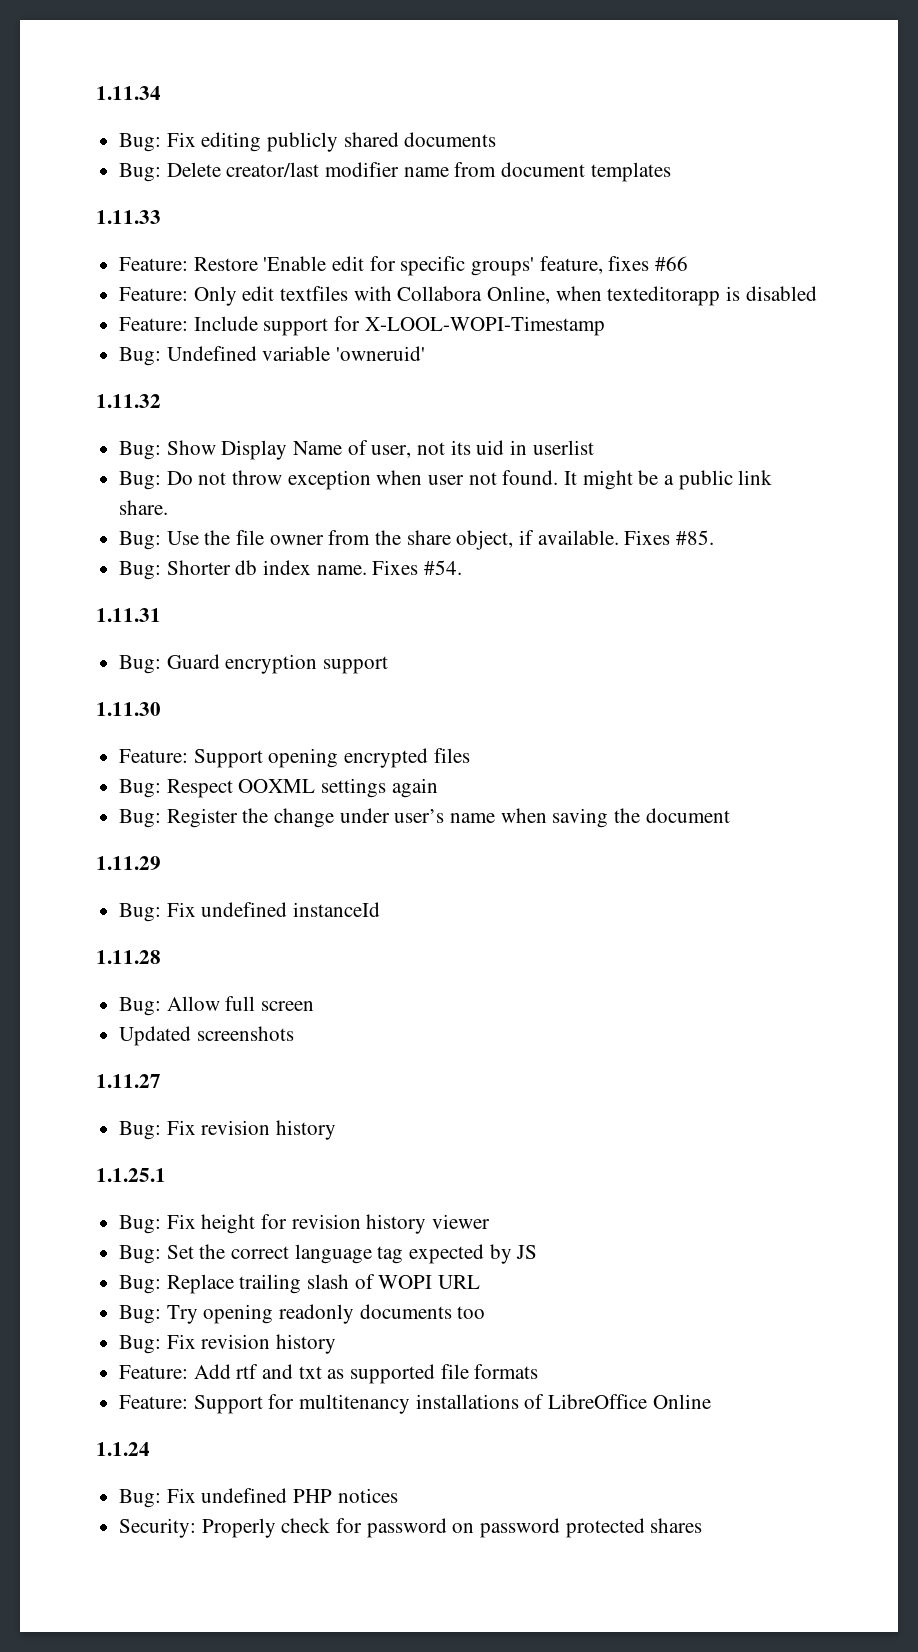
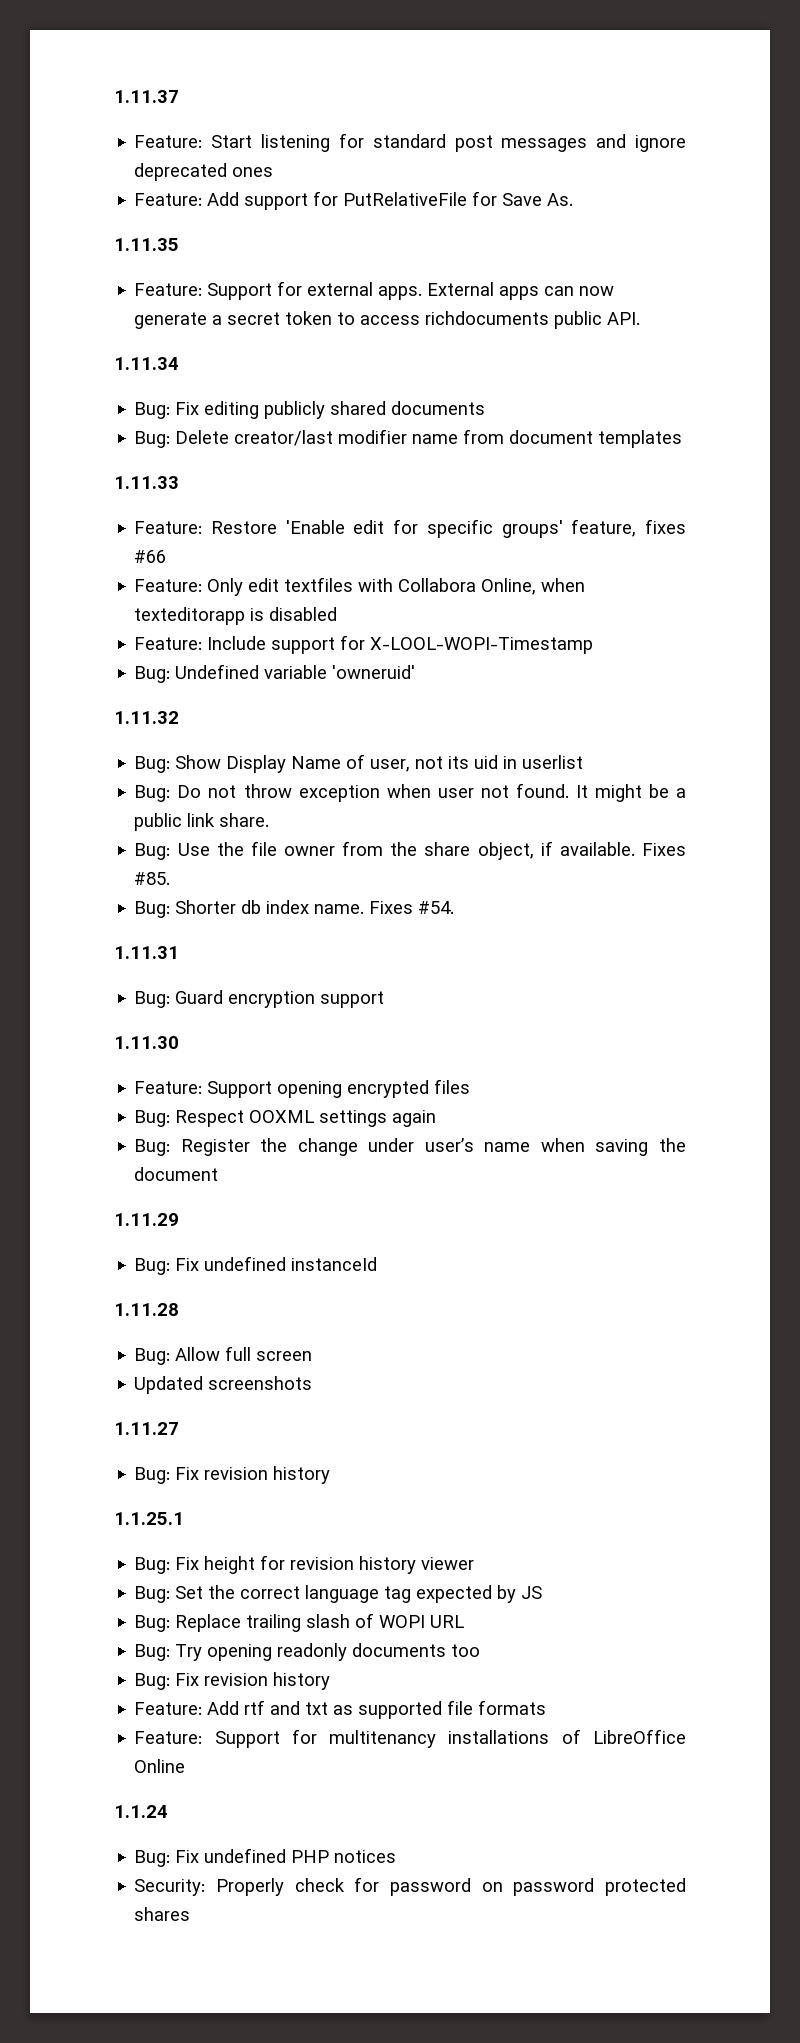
(96, 93) none -> [114,90,179,103] [134,133,686,152] [134,163,274,181] [134,191,574,210] [114,238,179,251] [134,281,615,300] [134,311,641,329] 1.11.37 // Feature: Start listening for standard post messages and ignore deprecated ones // Feature: Add support for PutRelativeFile for Save As. // 1.11.35 // Feature: Support for external apps. External apps can now generate a secret token to access richdocuments public API. //

